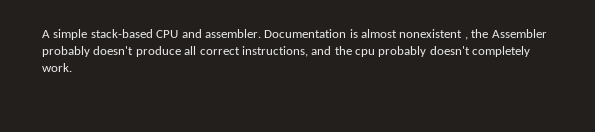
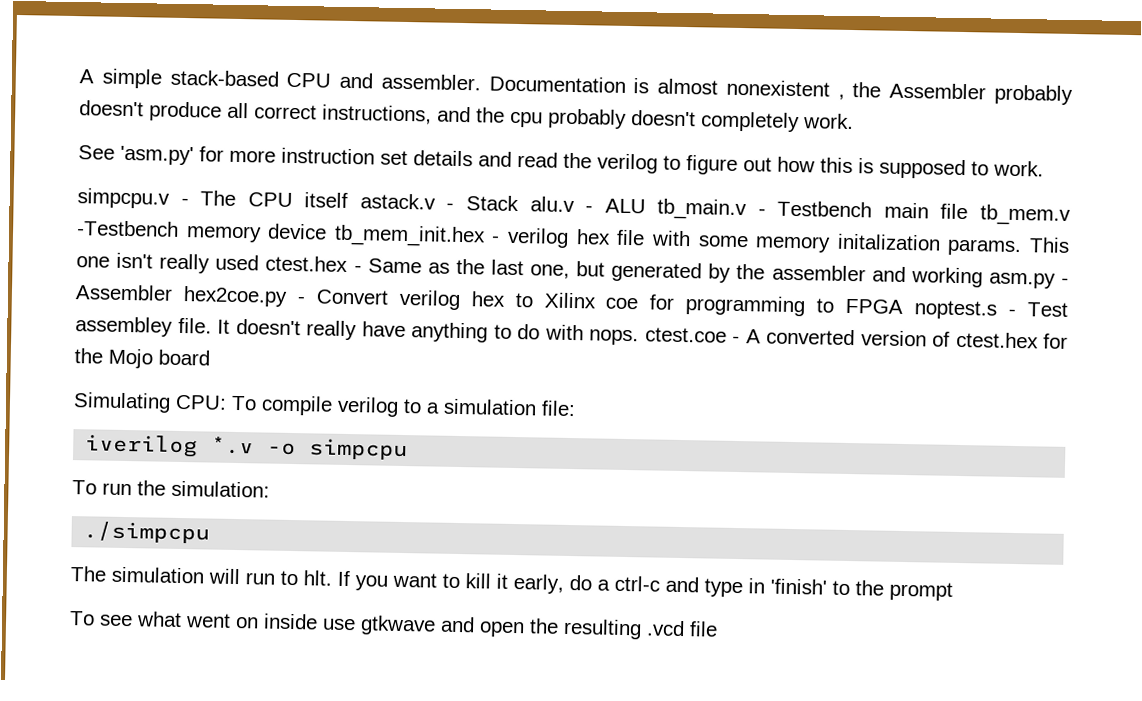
(72, 67) none -> [78,145,1044,180] [77,188,1071,226] [76,220,1071,257] [76,252,1069,289] [75,284,1068,320] [75,316,1068,349] [74,348,210,369] [73,392,576,417] [85,434,409,461] [72,480,270,498] [83,521,211,544] [70,566,953,601] [69,611,718,640] // See 'asm.py' for more instruction set details and read the verilog to figure out how this is supposed to work. // simpcpu.v - The CPU itself astack.v - Stack alu.v - ALU tb_main.v - Testbench main file tb_mem.v -Testbench memory device tb_mem_init.hex - verilog hex file with some memory initalization params. This one isn't really used ctest.hex - Same as the last one, but generated by the assembler and working asm.py - Assembler hex2coe.py - Convert verilog hex to Xilinx coe for programming to FPGA noptest.s - Test assembley file. It doesn't really have anything to do with nops. ctest.coe - A converted version of ctest.hex for the Mojo board // Simulating CPU: To compile verilog to a simulation file: // iverilog *.v -o simpcpu // To run the simulation: // ./simpcpu // The simulation will run to hlt. If you want to kill it early, do a ctrl-c and type in 'finish' to the prompt // To see what went on inside use gtkwave and open the resulting .vcd file

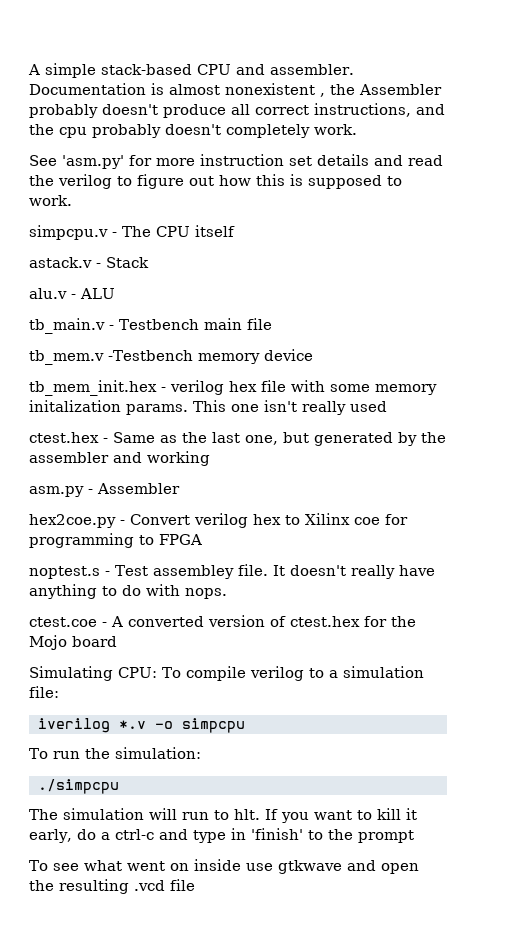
(349, 200) none -> (235, 231) //
(519, 203) none -> (149, 262) //
(646, 206) none -> (115, 293) //
(969, 211) none -> (272, 324) //
(328, 231) none -> (313, 355) //
(260, 262) none -> (387, 406) //
(983, 277) none -> (210, 458) //
(173, 292) none -> (180, 488) //
(904, 306) none -> (202, 539) //
(639, 337) none -> (227, 593) //

